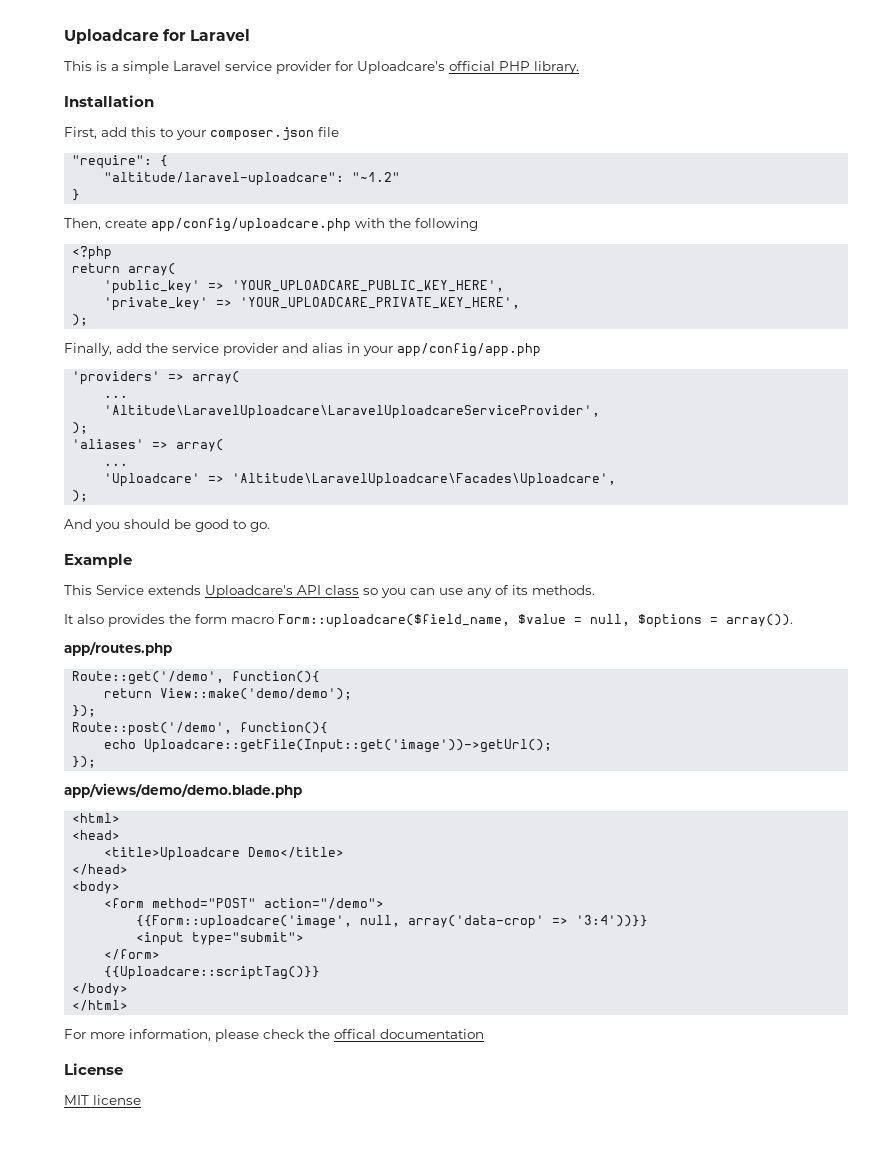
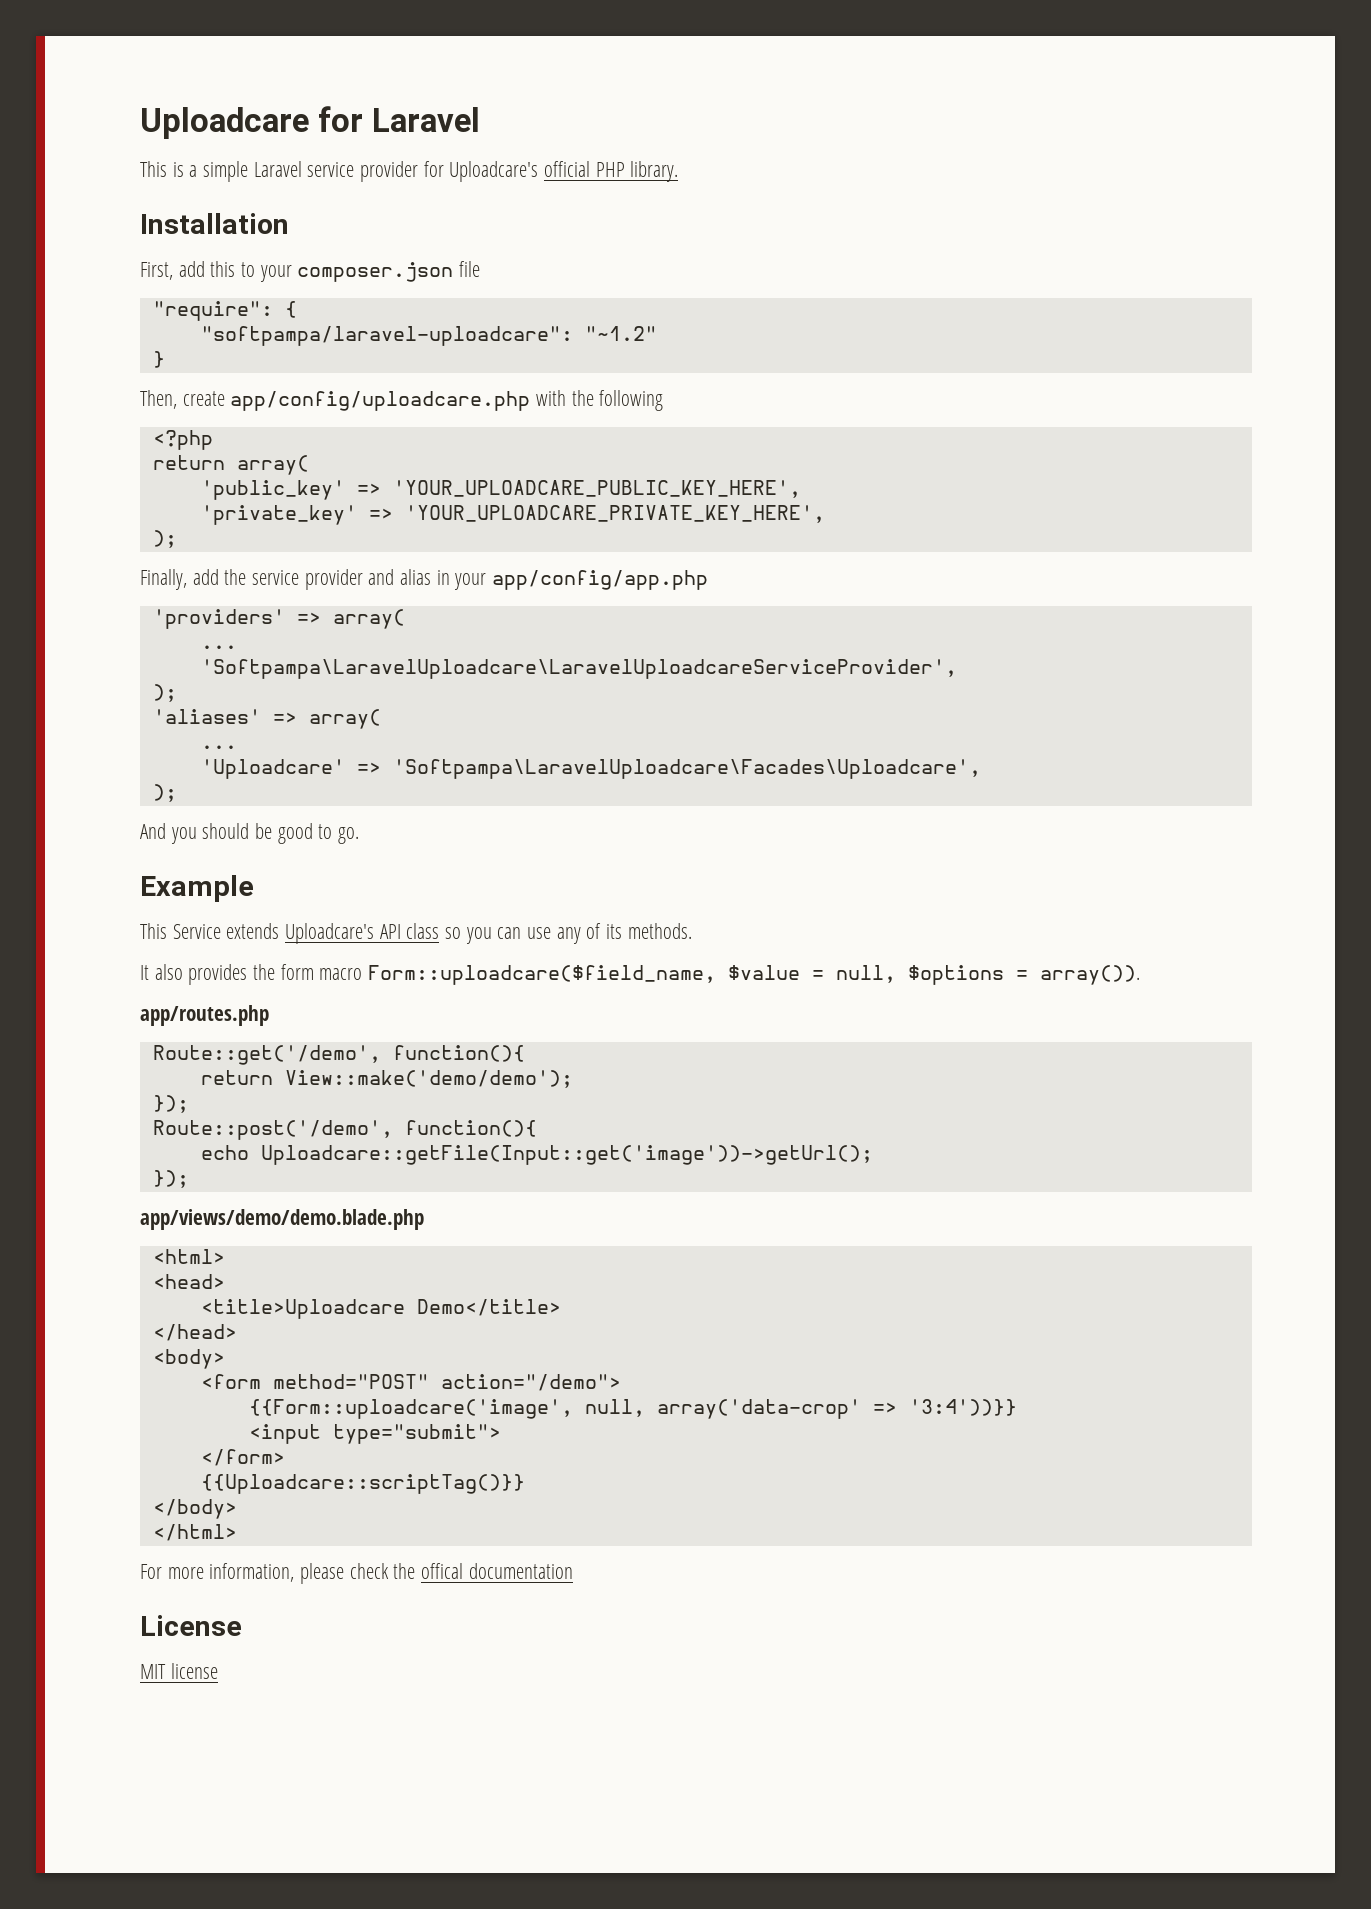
[104,172,345,186] "altitude/laravel-uploadcare": -> [200,326,573,346] "softpampa/laravel-uploadcare":
[104,405,601,419] 'Altitude\LaravelUploadcare\LaravelUploadcareServiceProvider', -> [200,659,957,679] 'Softpampa\LaravelUploadcare\LaravelUploadcareServiceProvider',
[232,473,617,487] 'Altitude\LaravelUploadcare\Facades\Uploadcare', -> [392,759,981,779] 'Softpampa\LaravelUploadcare\Facades\Uploadcare',

